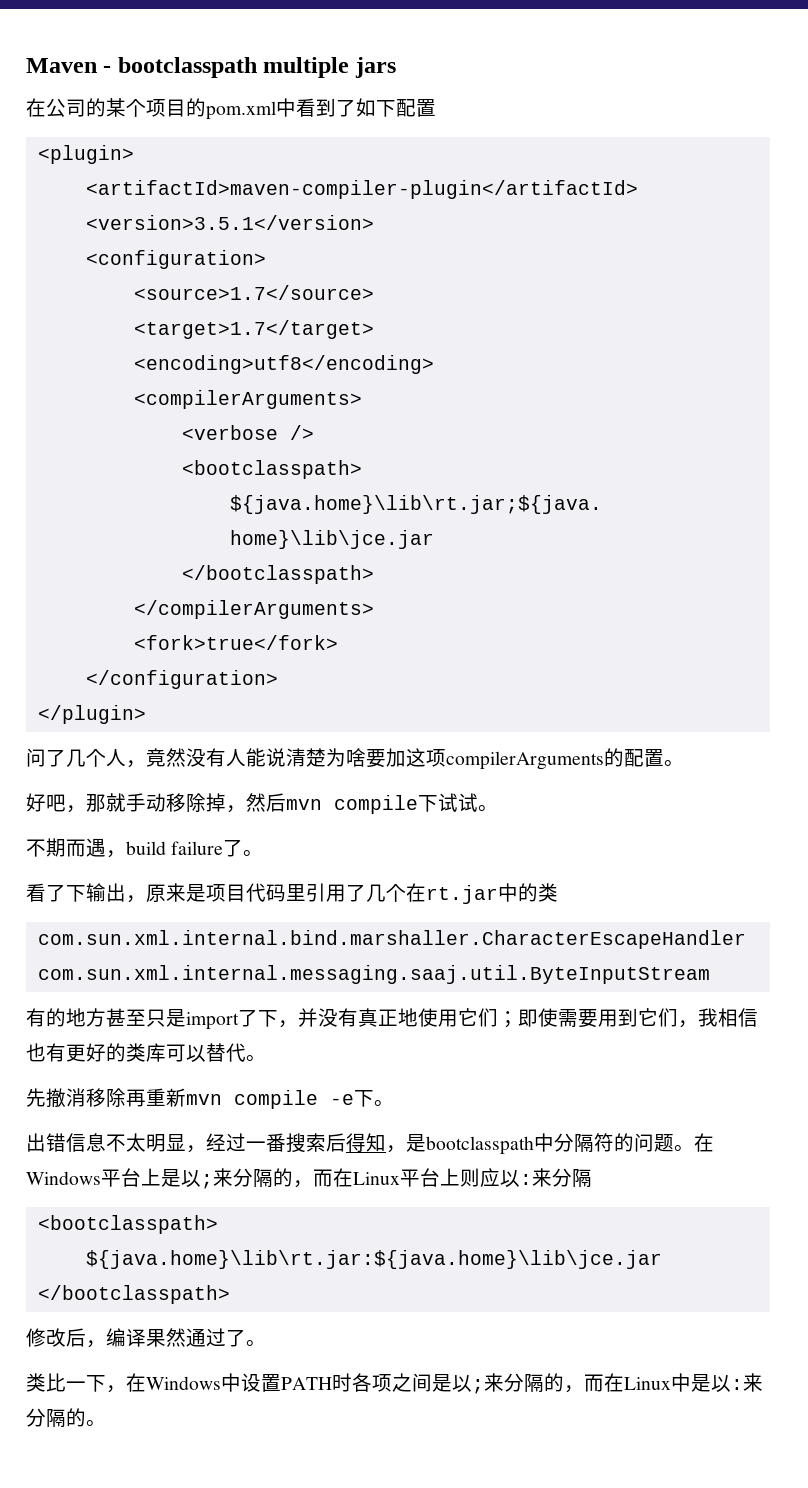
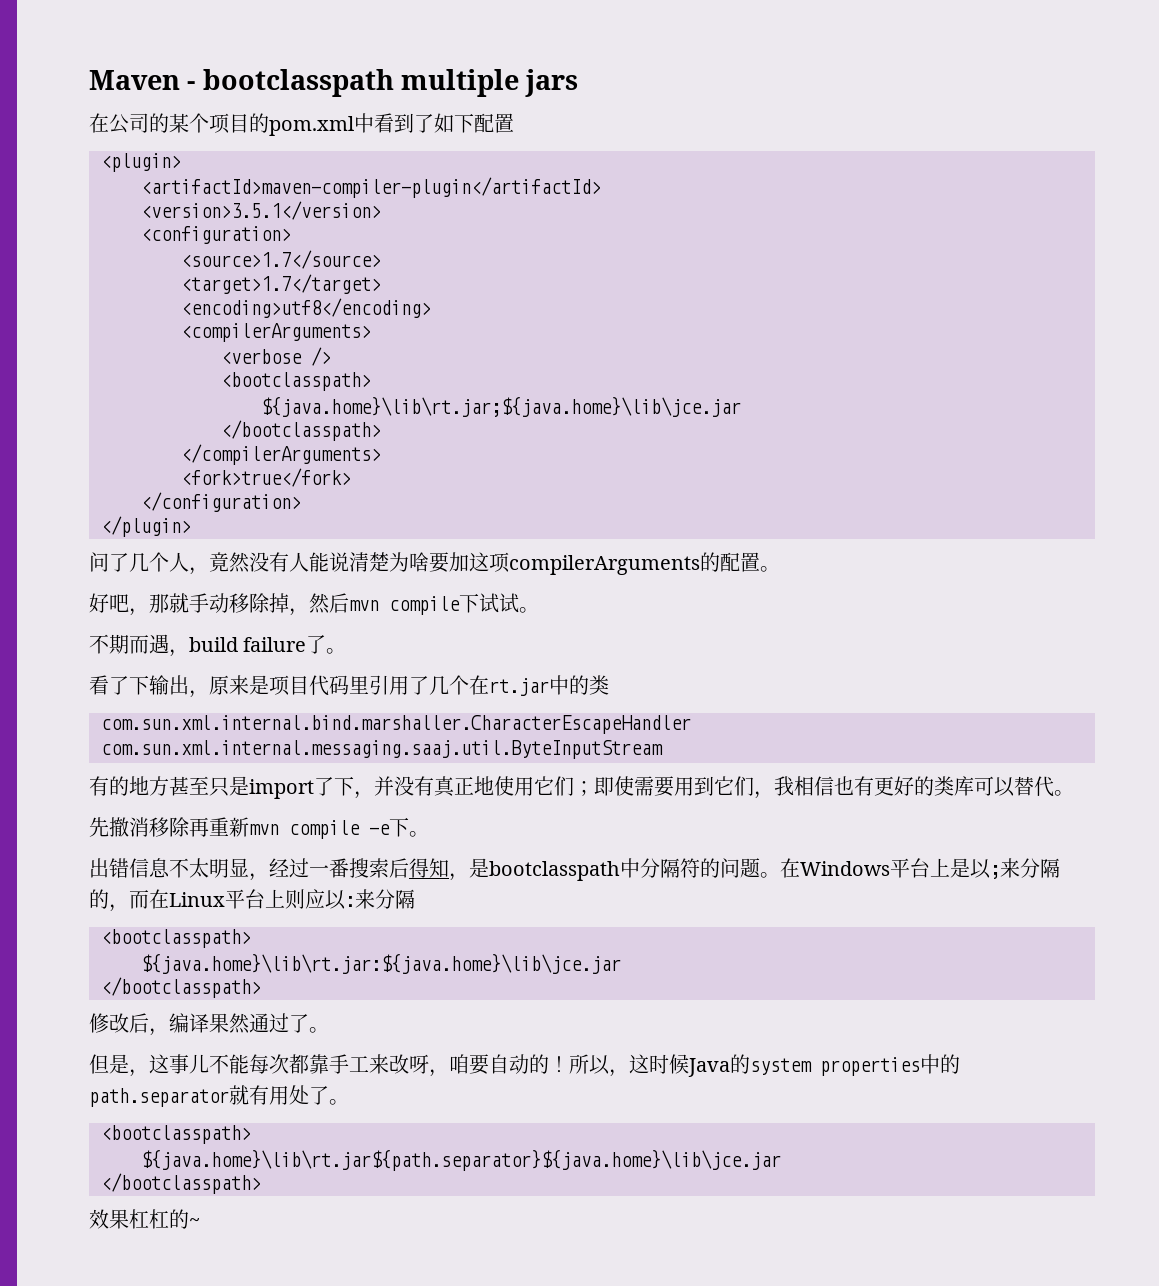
[26,1373,763,1394] [26,1408,106,1428] 类比一下，在Windows中设置PATH时各项之间是以;来分隔的，而在Linux中是以:来分隔的。 -> [89,1054,960,1077] [89,1085,349,1107] [101,1125,251,1144] [141,1149,781,1171] [101,1173,261,1194] [89,1209,200,1229] 但是，这事儿不能每次都靠手工来改呀，咱要自动的！所以，这时候Java的system properties中的path.separator就有用处了。 // <bootclasspath> // ${java.home}\lib\rt.jar${path.separator}${java.home}\lib\jce.jar // </bootclasspath> // 效果杠杠的~

